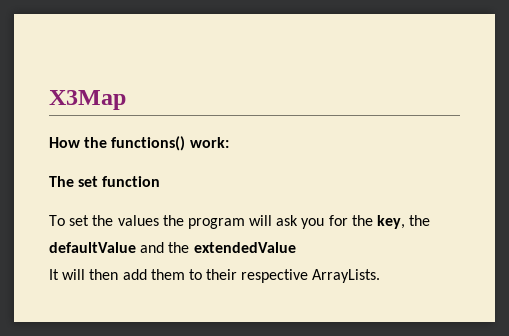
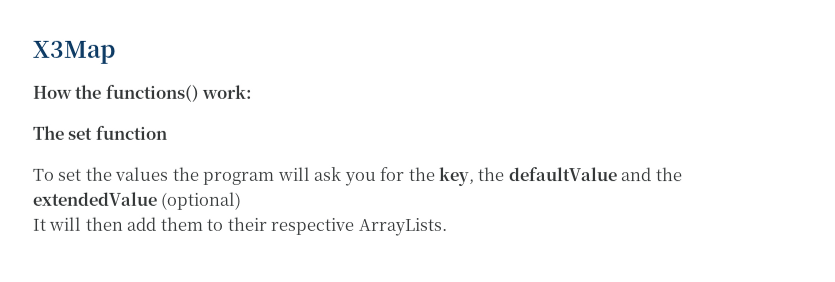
(296, 247) none -> [160,191,242,210] (optional)

